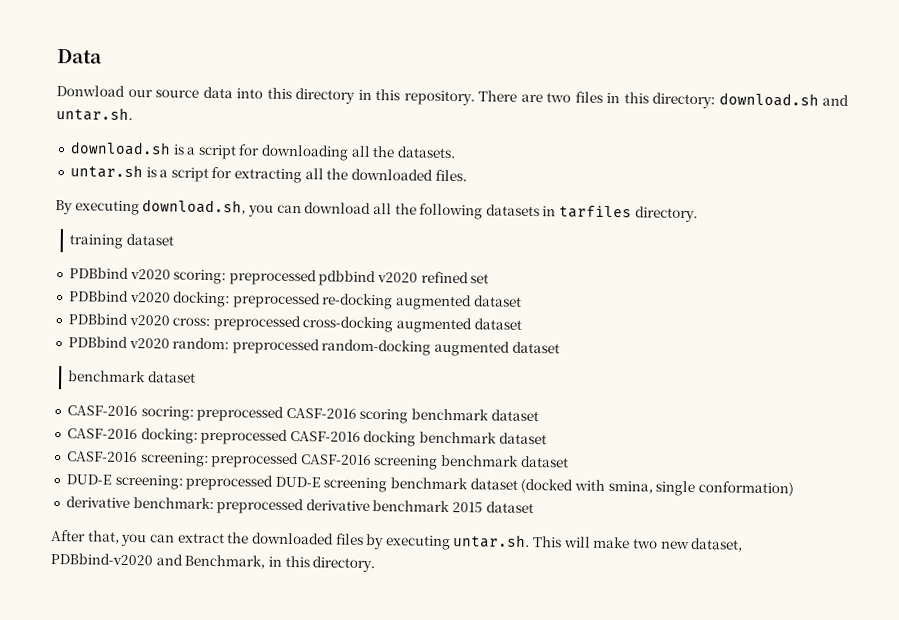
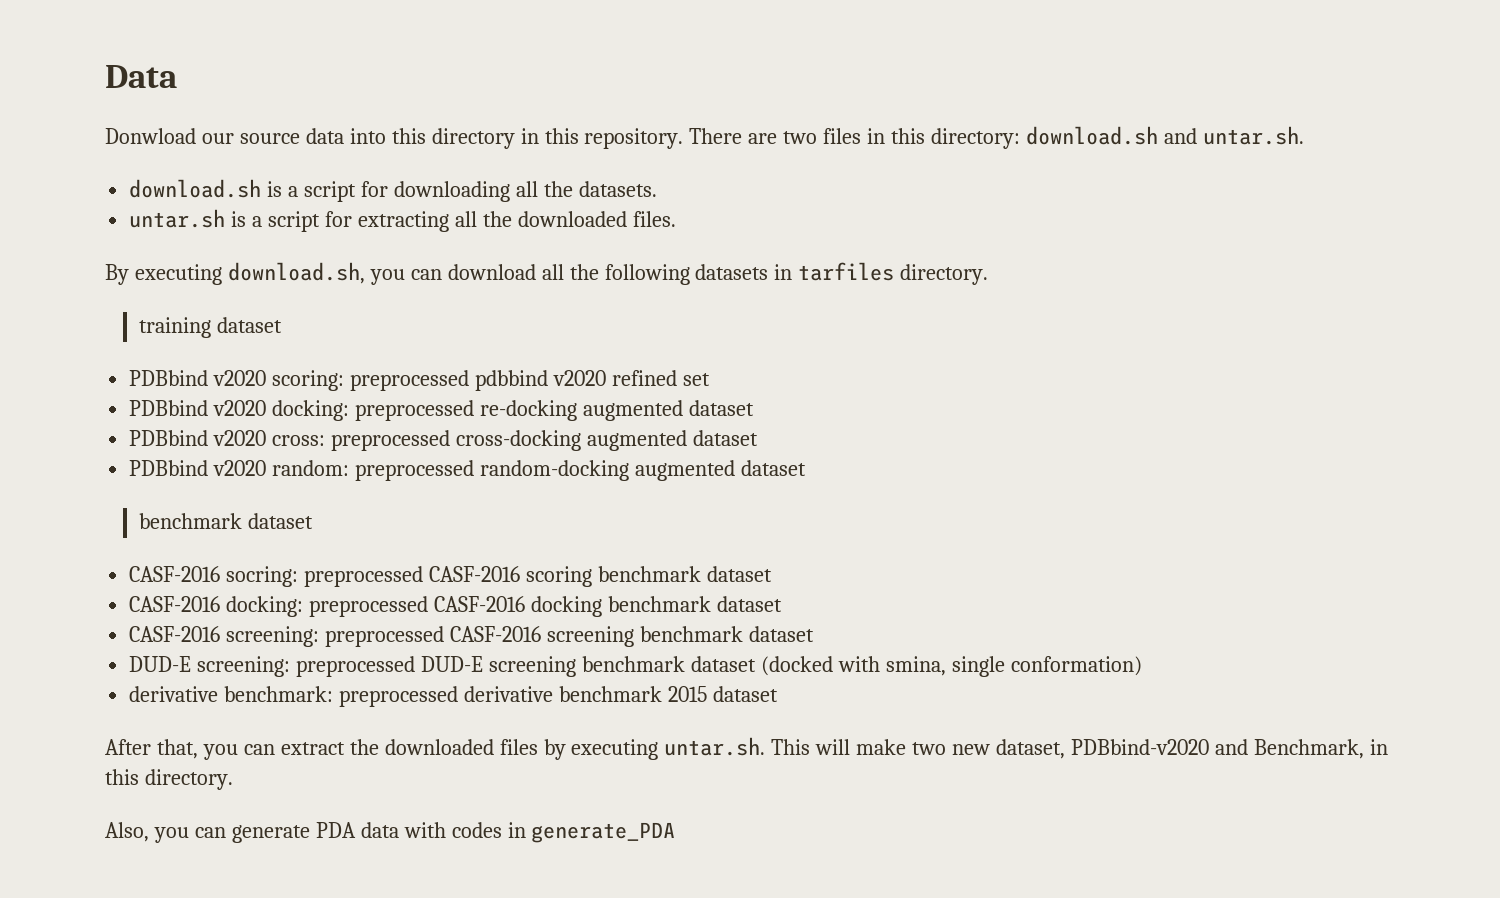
(376, 564) none -> [105,822,676,843] // Also, you can generate PDA data with codes in generate_PDA

